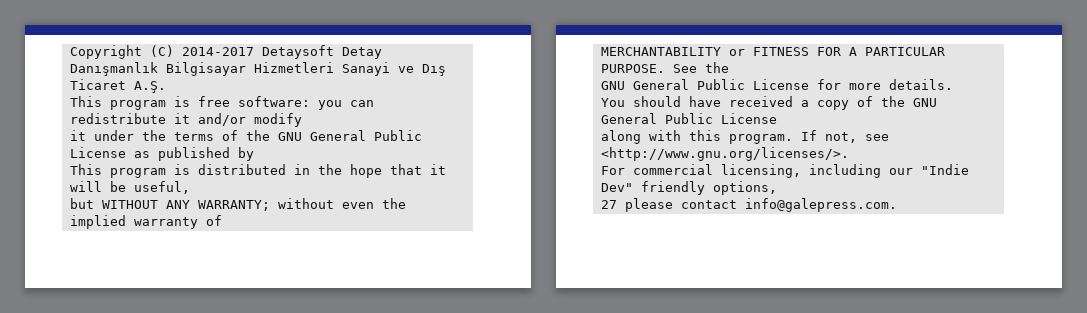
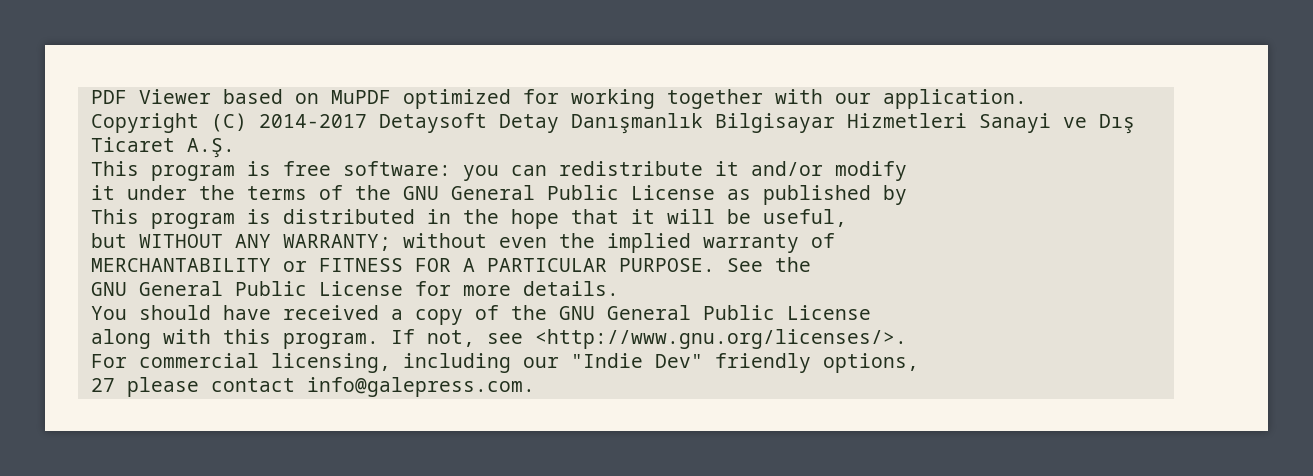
(70, 52) none -> [90,89,1027,109] PDF Viewer based on MuPDF optimized for working together with our application. //

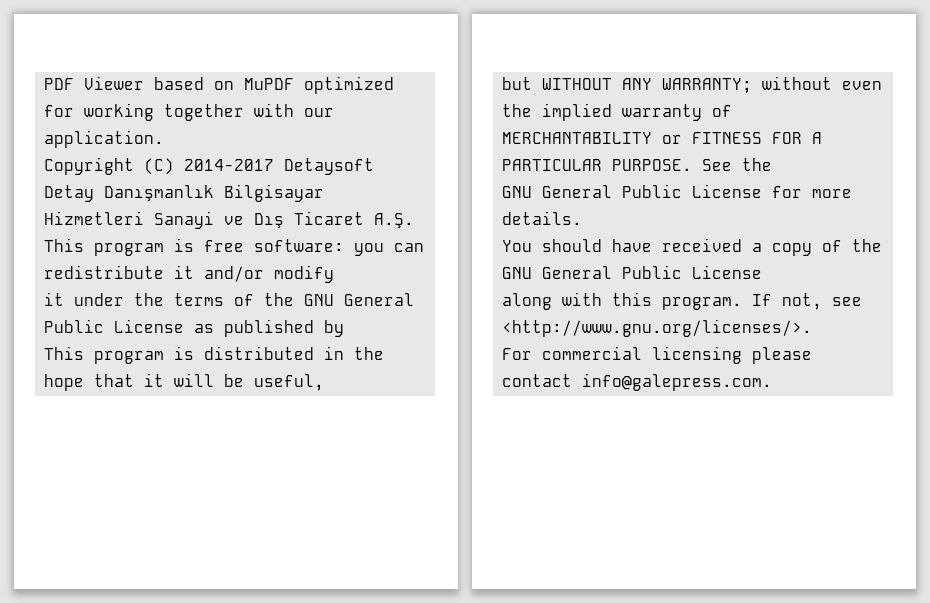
[270,353,919,373] [90,378,115,392] licensing, including our "Indie Dev" friendly options, // 27 -> [652,346,743,364] licensing

